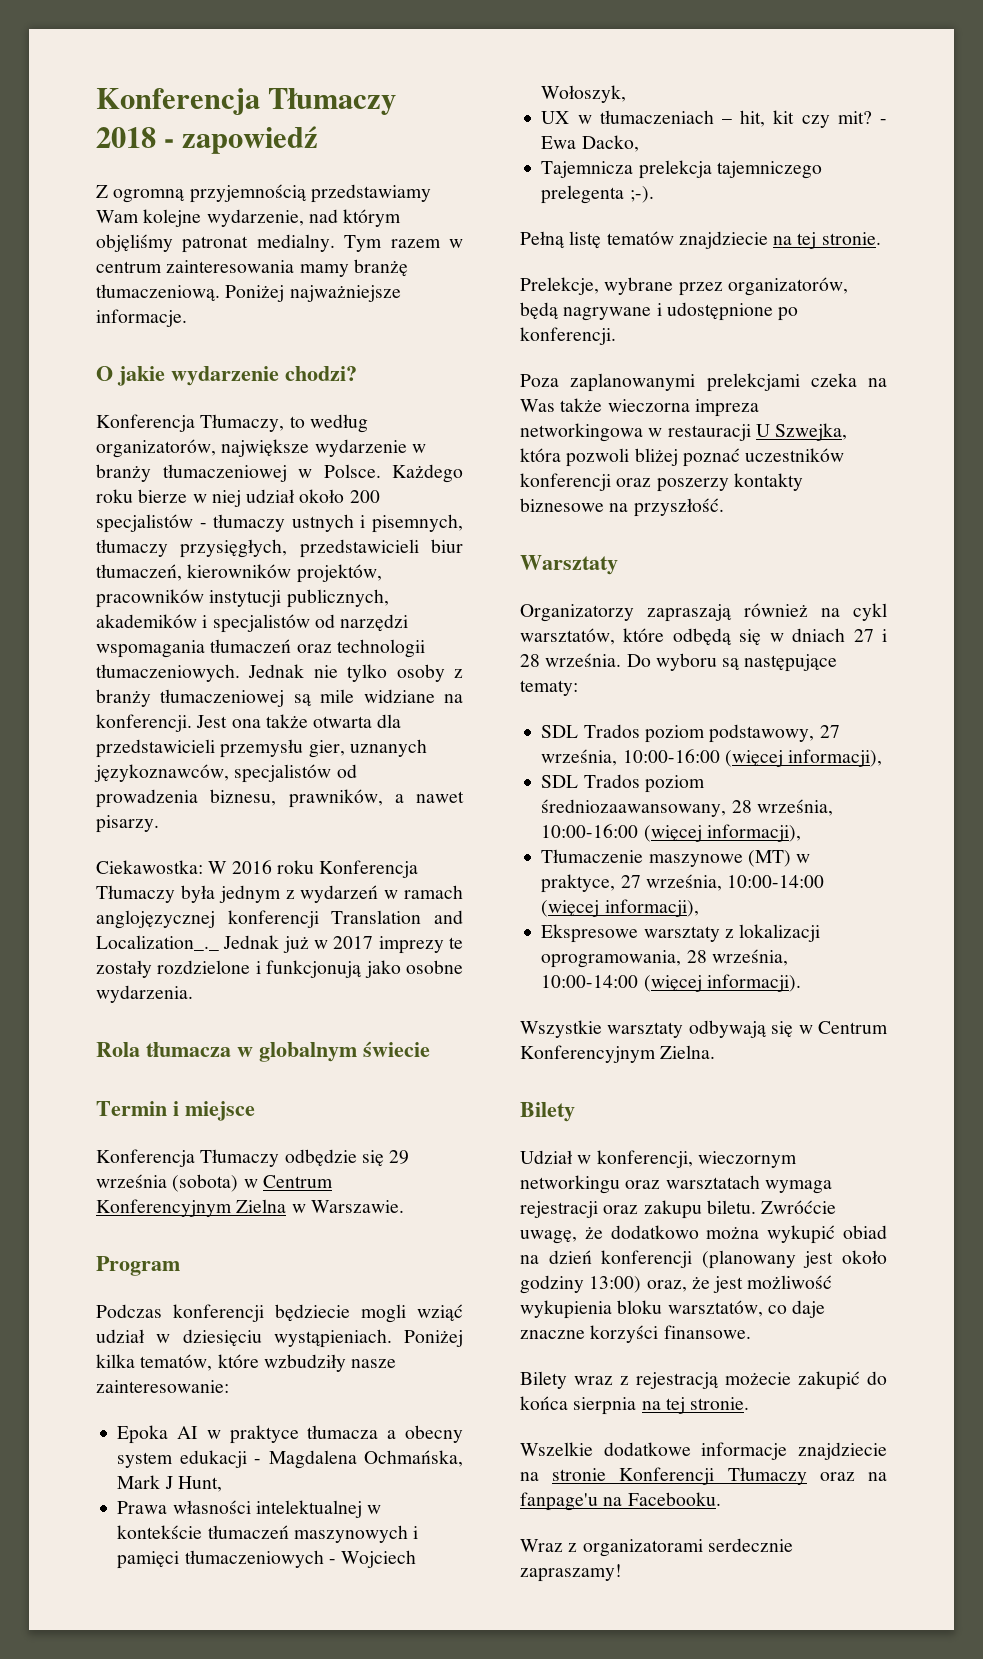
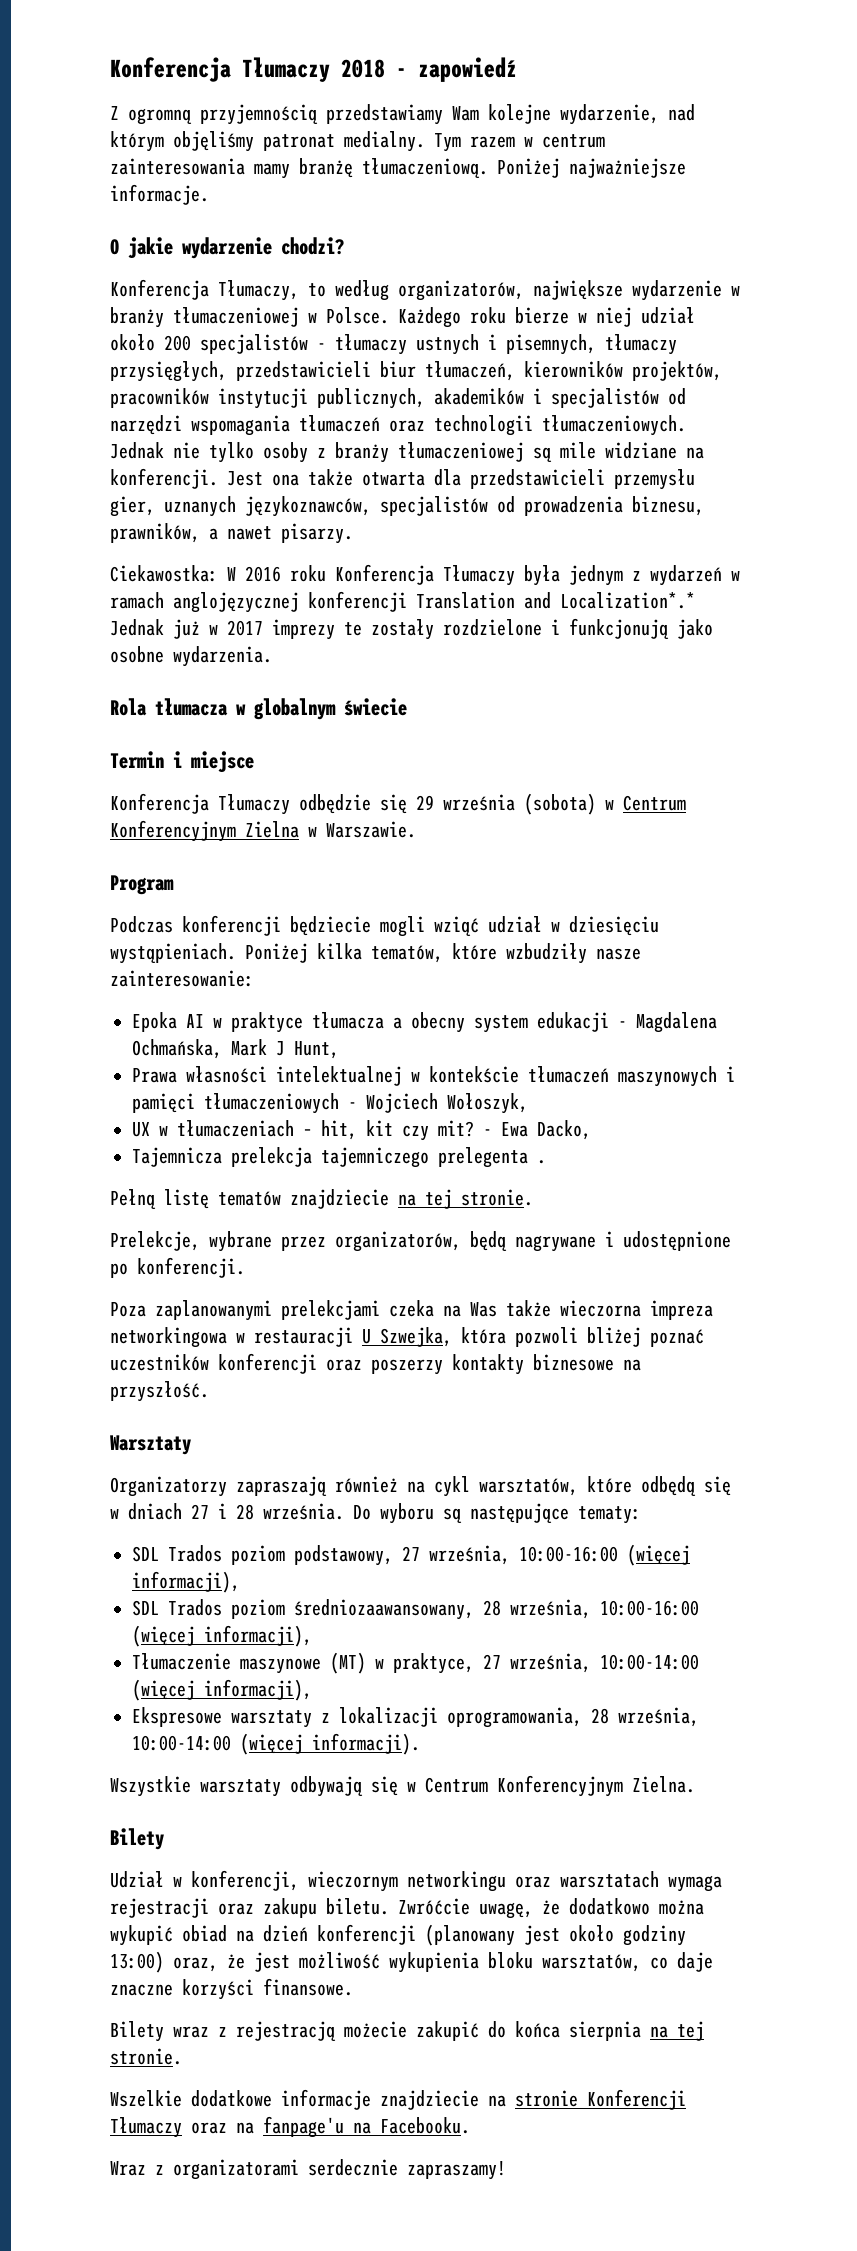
[96,935,219,951] Localization_._ -> [560,592,695,609] Localization*.*
[629,186,654,203] ;-). -> [537,1160,546,1164] .

